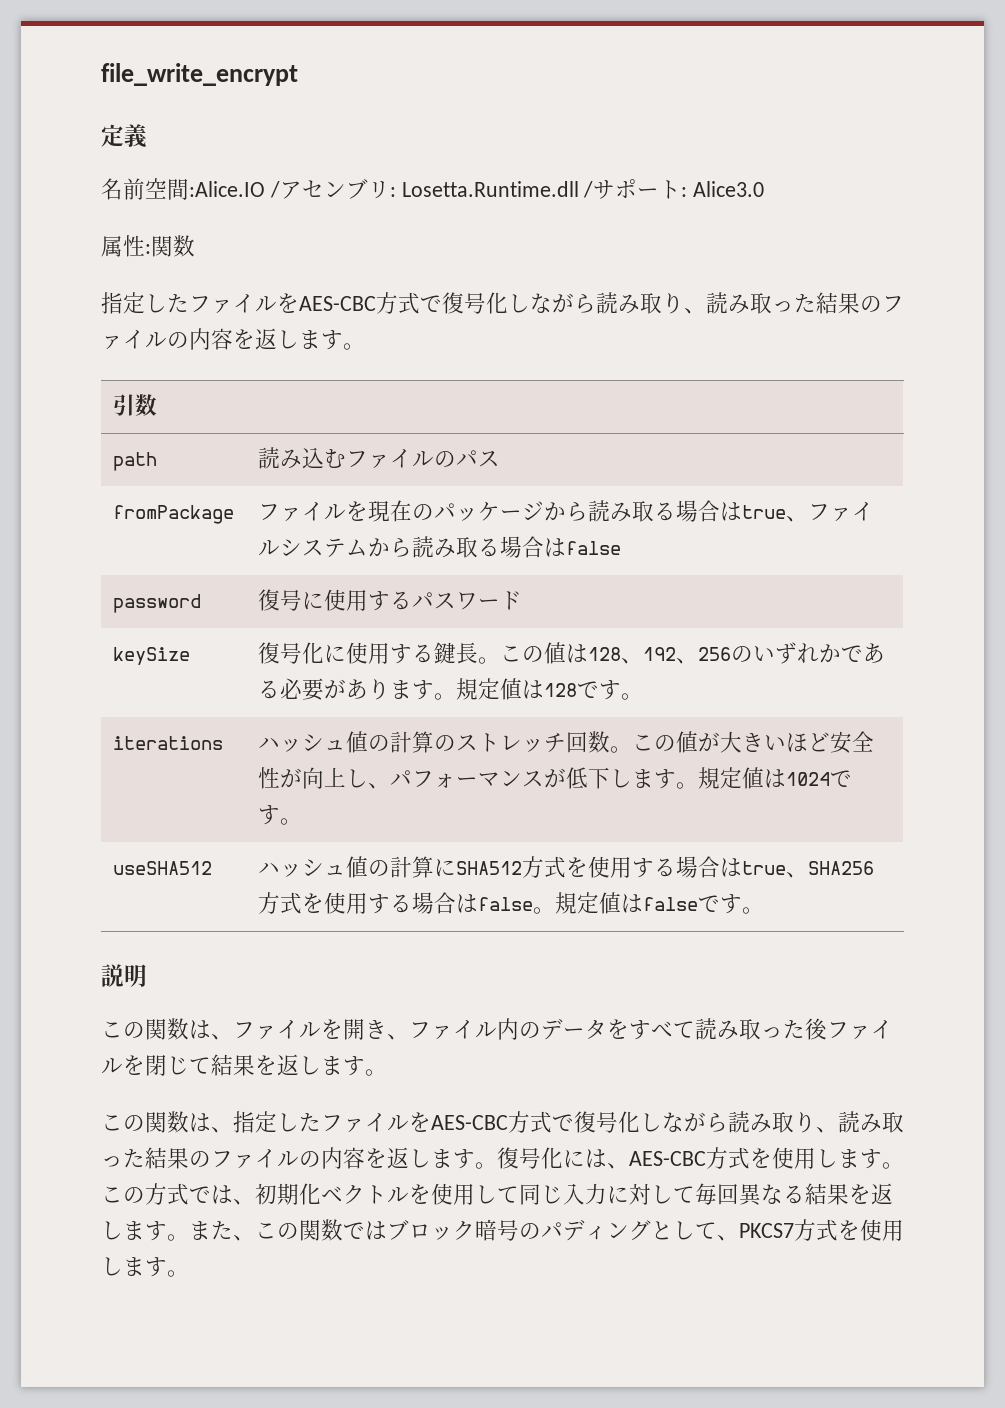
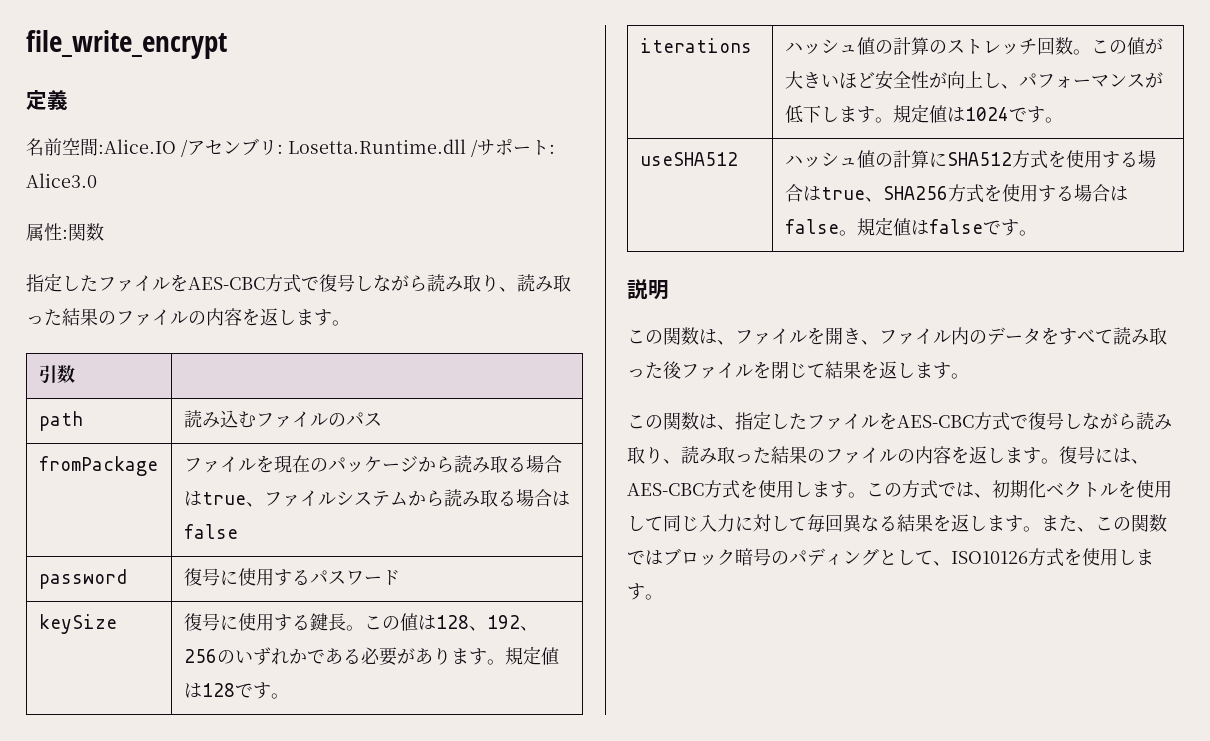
[486,292,508,314] 化 -> (355, 283) none
[301,642,324,664] 化 -> (220, 622) none
[618,1111,640,1133] 化 -> (1064, 421) none
[541,1147,563,1169] 化 -> (1095, 455) none
[739,1223,794,1238] PKCS7 -> [951,551,1028,564] ISO10126

